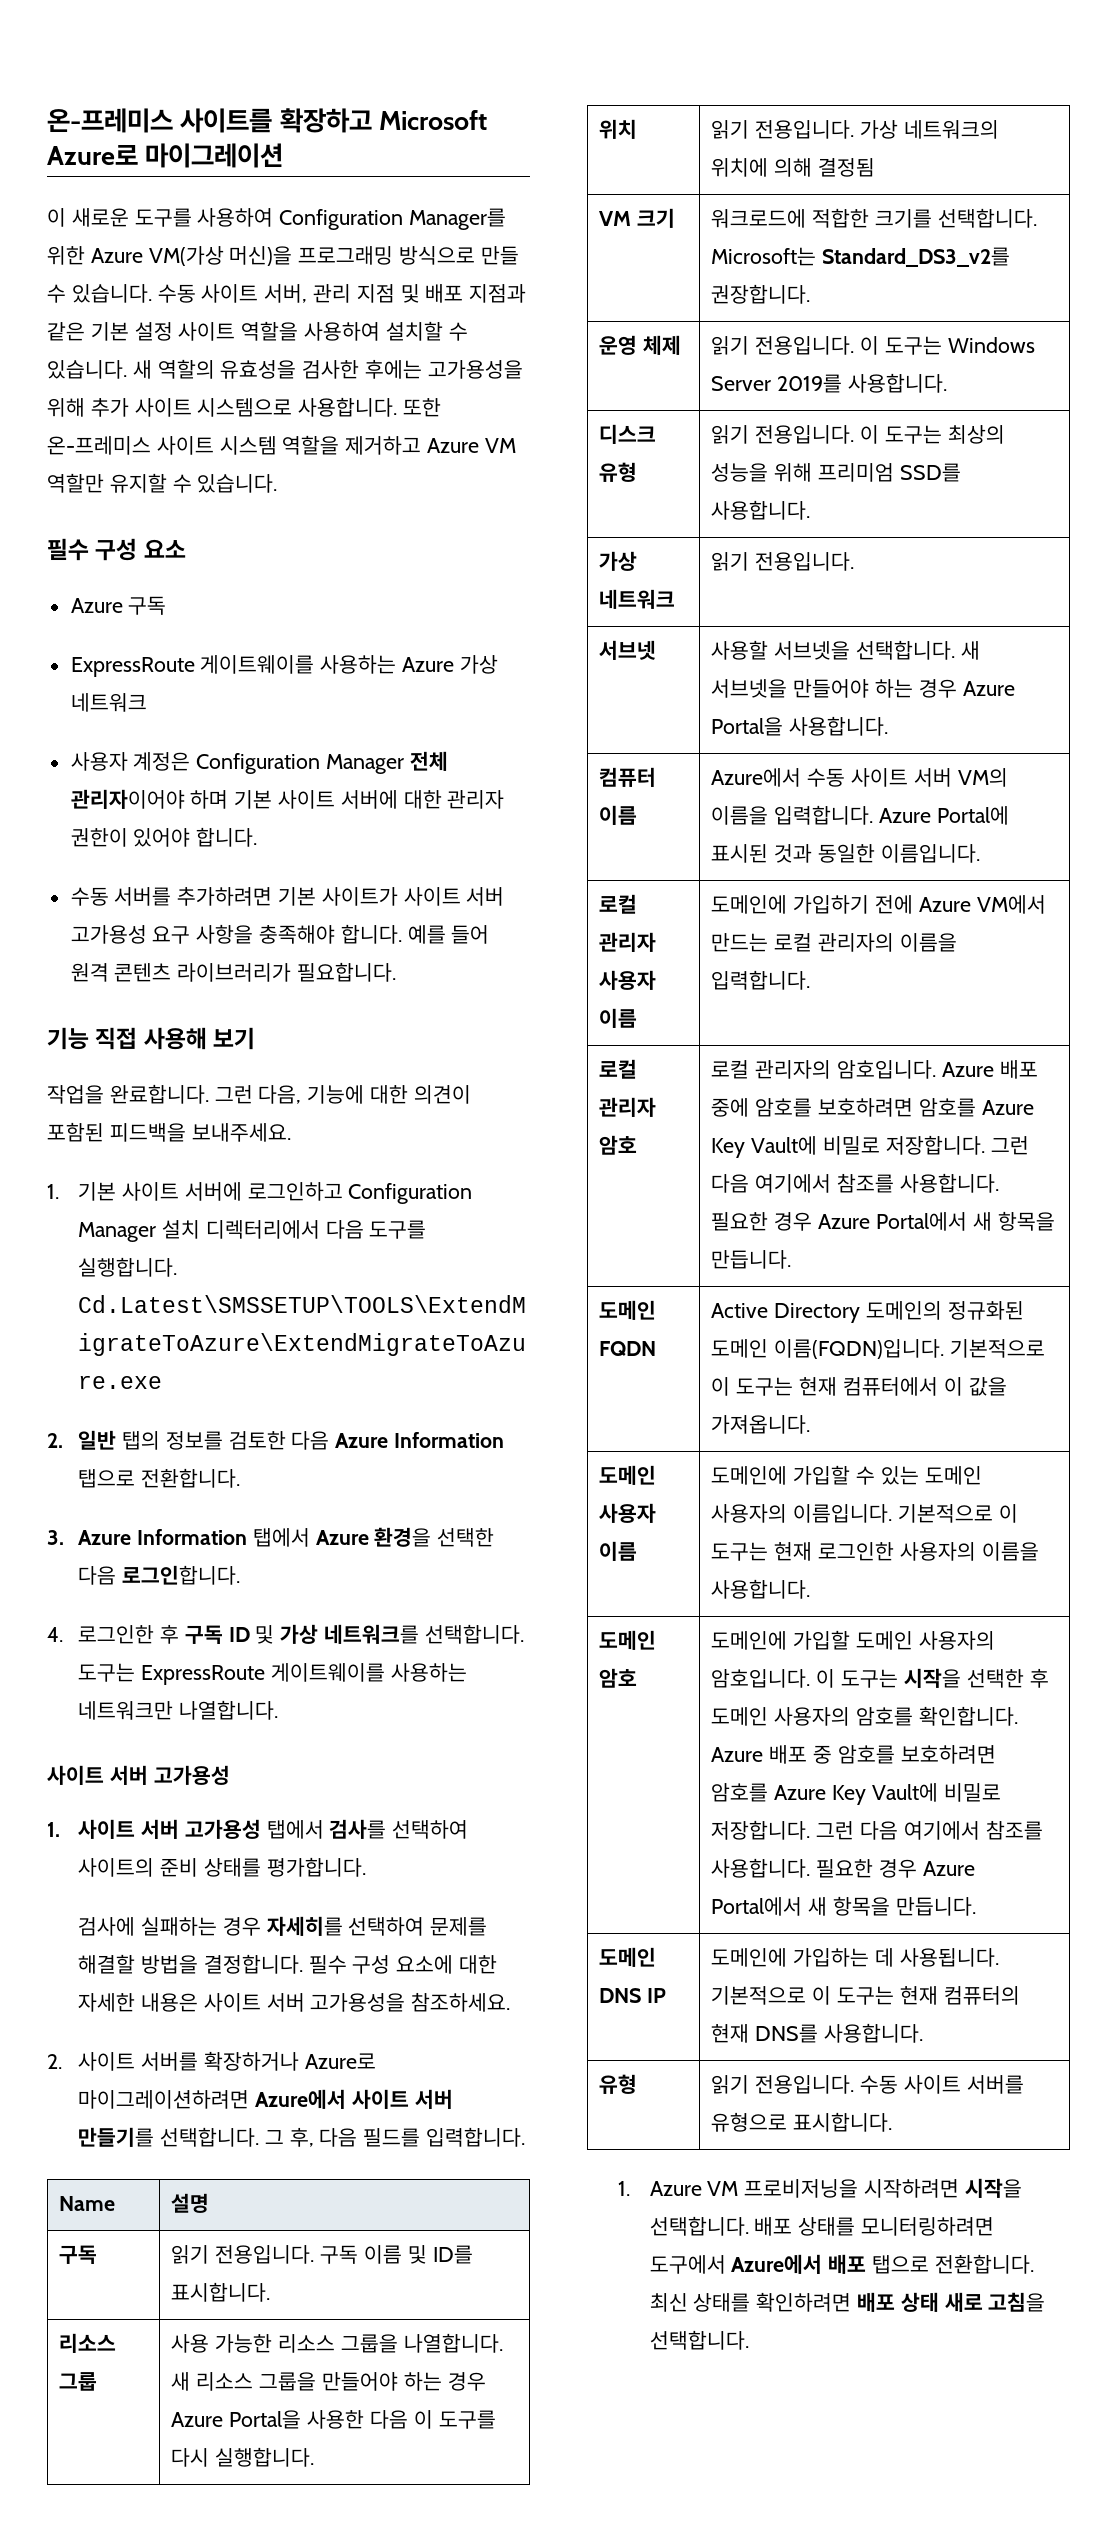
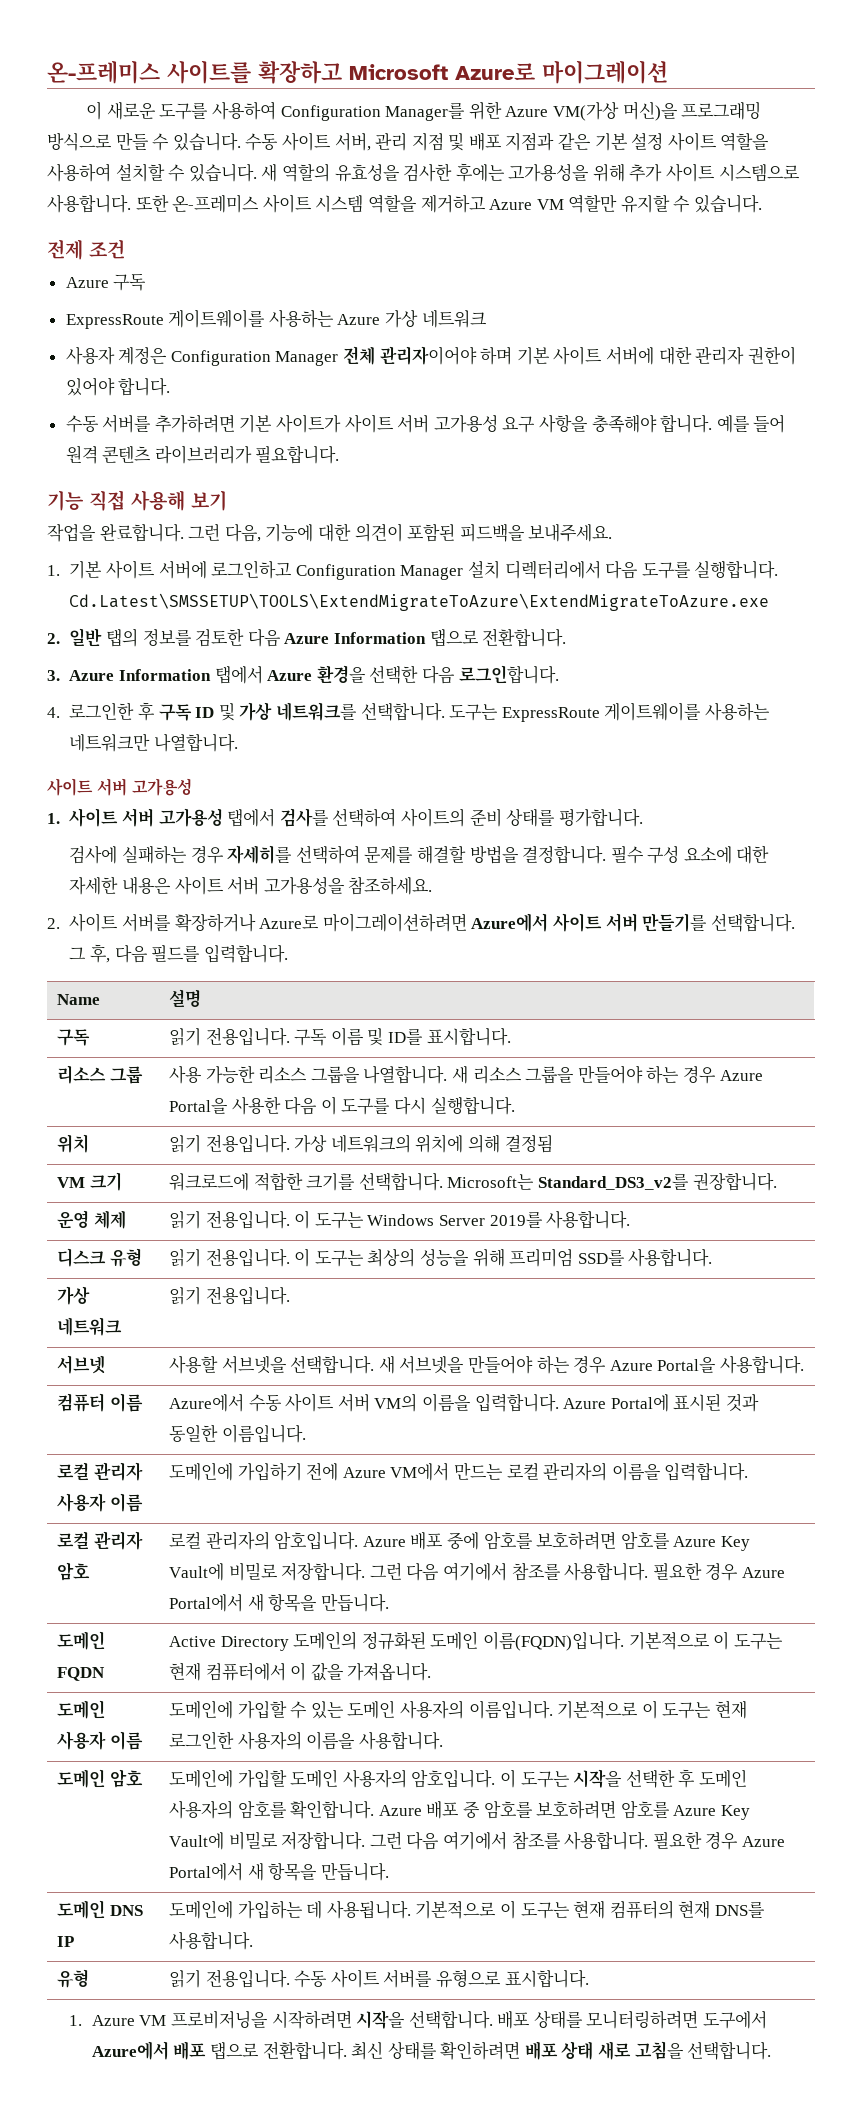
[47,538,186,561] 필수 구성 요소 -> [47,239,125,260] 전제 조건

